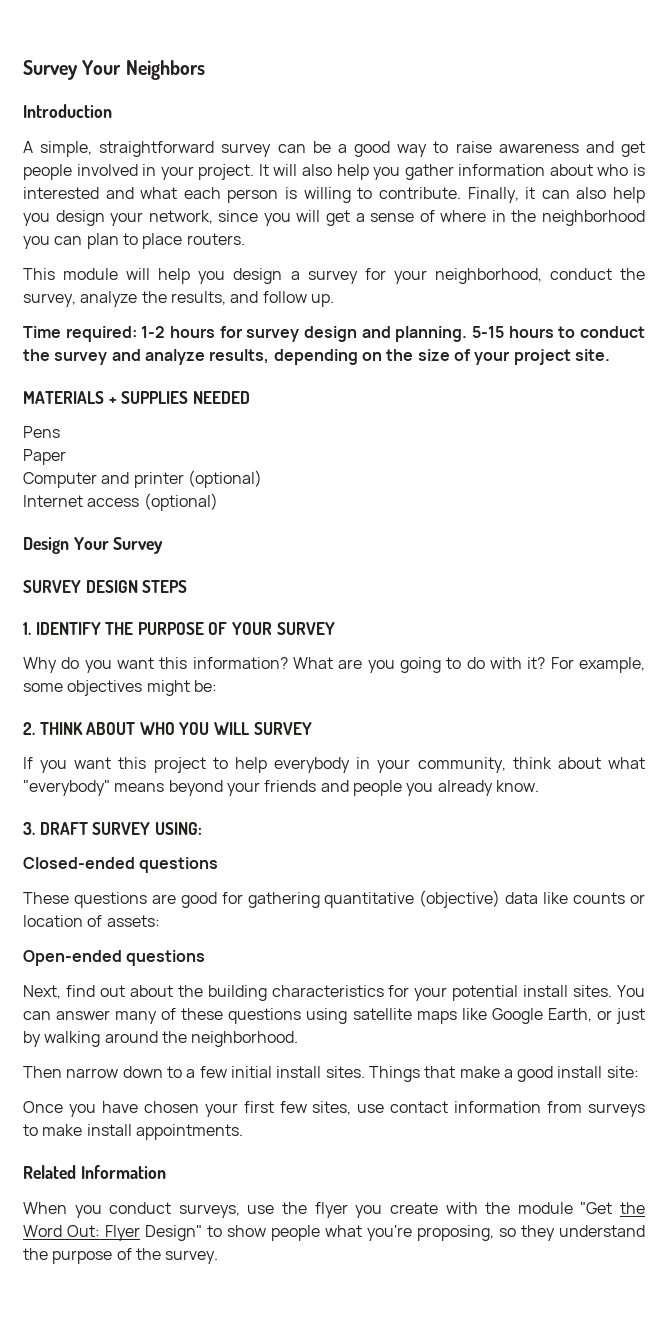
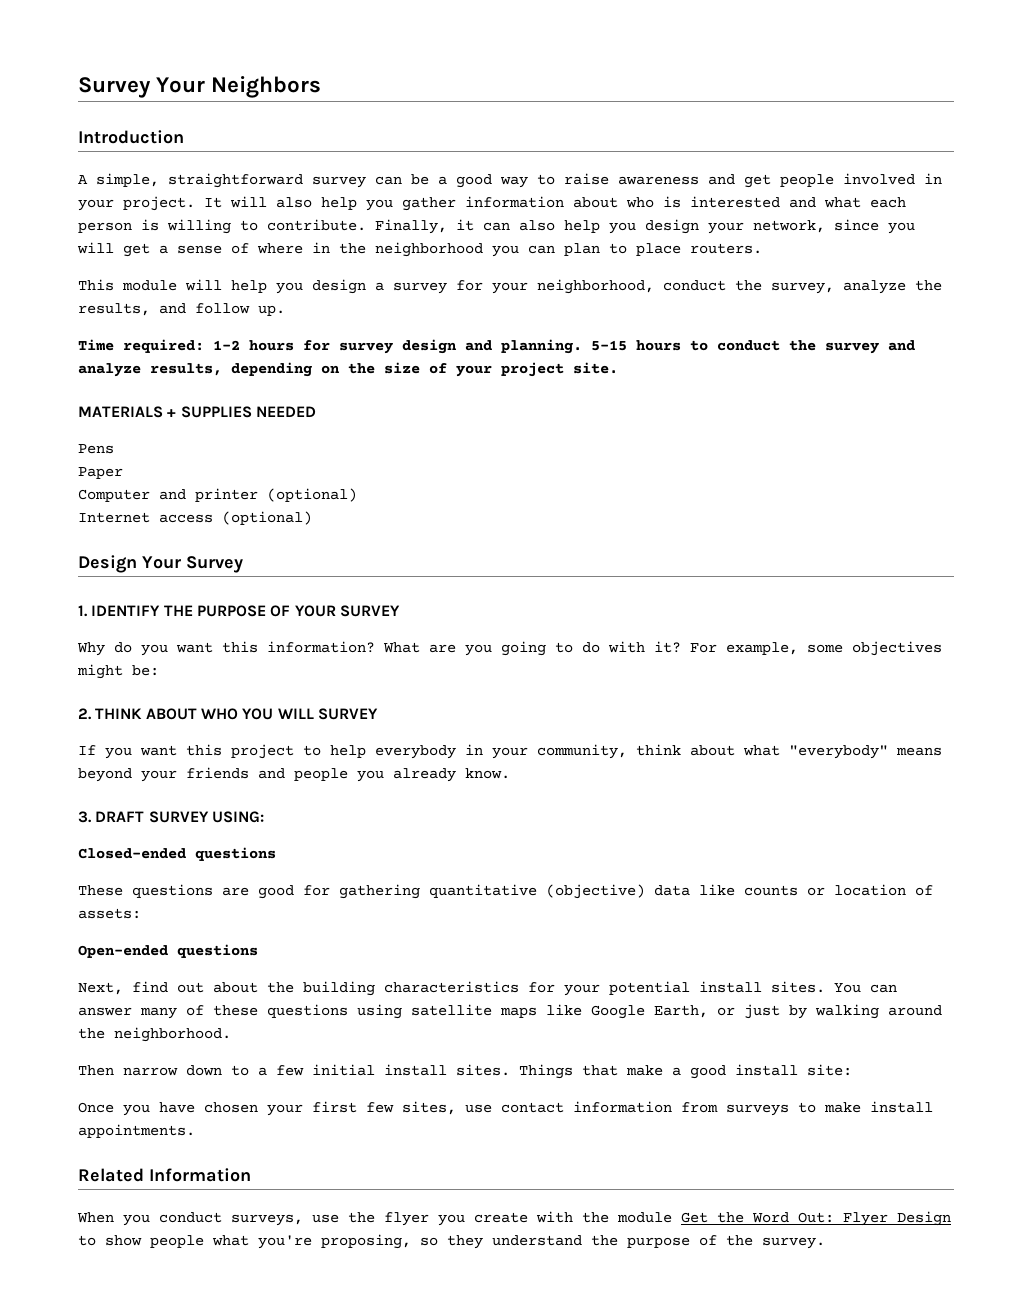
[23,580,188,593] // SURVEY DESIGN STEPS -> (243, 564) none
[580,1202,613,1214] "Get -> [681,1212,708,1223] Get
[145,1225,202,1241] Design" -> [897,1211,951,1226] Design

